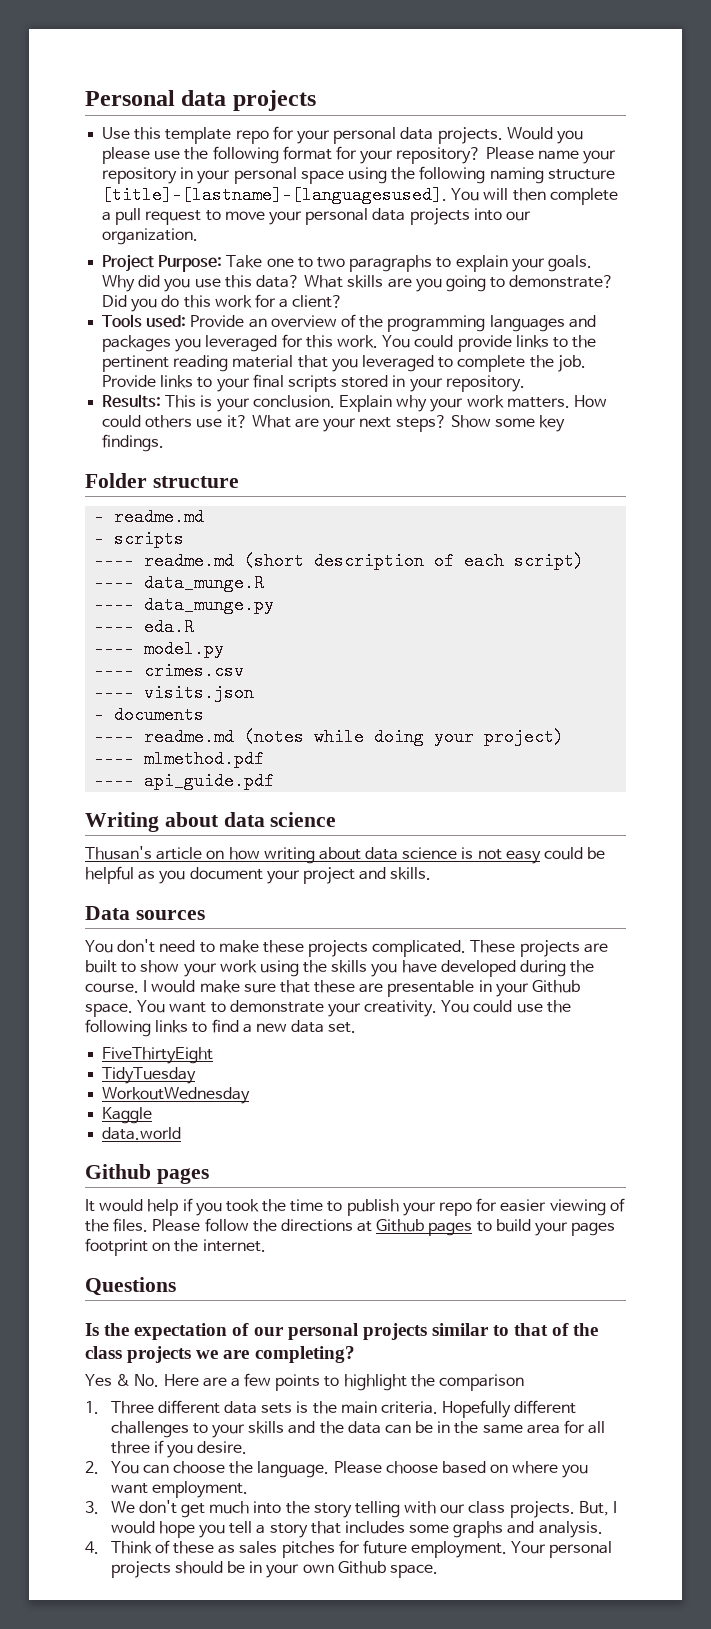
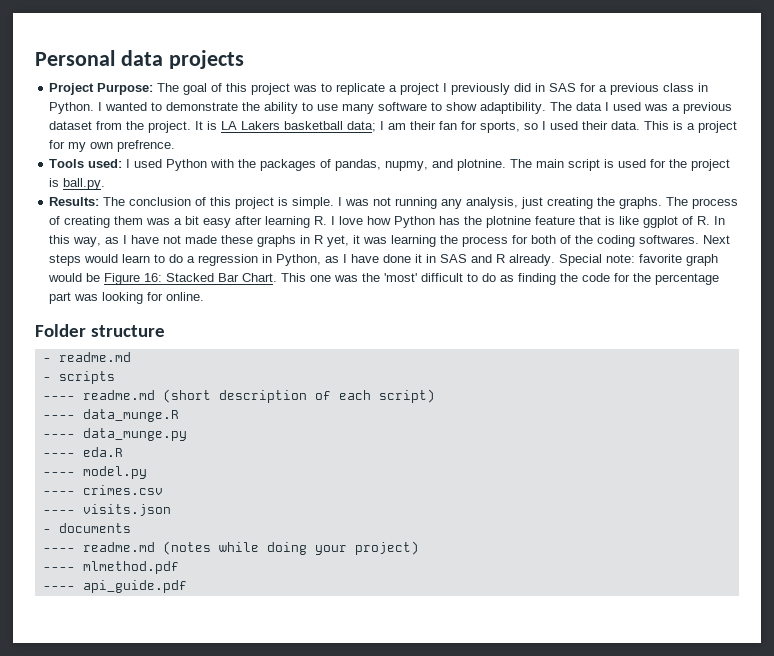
[102,126,583,144] [102,146,616,164] [102,166,615,184] [102,186,618,205] [102,208,531,225] [102,228,199,245] [102,254,592,272] [102,275,615,292] [102,294,344,312] [102,314,596,332] [102,334,597,352] [102,355,586,372] [102,374,525,392] [102,394,607,412] [102,415,566,432] [102,434,165,452] Use this template repo for your personal data projects. Would you please use the following format for your repository? Please name your repository in your personal space using the following naming structure [title]-[lastname]-[languagesused]. You will then complete a pull request to move your personal data projects into our organization. // Project Purpose: Take one to two paragraphs to explain your goals. Why did you use this data? What skills are you going to demonstrate? Did you do this work for a client? // Tools used: Provide an overview of the programming languages and packages you leveraged for this work. You could provide links to the pertinent reading material that you leveraged to complete the job. Provide links to your final scripts stored in your repository. // Results: This is your conclusion. Explain why your work matters. How could others use it? What are your next steps? Show some key findings. -> [49,83,709,95] [49,102,733,114] [49,121,738,133] [49,140,176,152] [49,159,731,171] [49,178,106,190] [49,197,739,209] [49,216,726,228] [49,235,731,247] [49,254,719,266] [48,273,720,285] [49,292,205,304] Project Purpose: The goal of this project was to replicate a project I previously did in SAS for a previous class in Python. I wanted to demonstrate the ability to use many software to show adaptibility. The data I used was a previous dataset from the project. It is LA Lakers basketball data; I am their fan for sports, so I used their data. This is a project for my own prefrence. // Tools used: I used Python with the packages of pandas, nupmy, and plotnine. The main script is used for the project is ball.py. // Results: The conclusion of this project is simple. I was not running any analysis, just creating the graphs. The process of creating them was a bit easy after learning R. I love how Python has the plotnine feature that is like ggplot of R. In this way, as I have not made these graphs in R yet, it was learning the process for both of the coding softwares. Next steps would learn to do a regression in Python, as I have done it in SAS and R already. Special note: favorite graph would be Figure 16: Stacked Bar Chart. This one was the 'most' difficult to do as finding the code for the percentage part was looking for online.
[85,812,337,832] [85,846,606,864] [85,866,432,884] [85,906,205,920] [85,939,608,957] [85,960,595,977] [85,980,581,997] [85,1000,571,1017] [85,1019,357,1037] [102,1047,214,1064] [102,1067,197,1084] [102,1087,251,1104] [102,1107,153,1124] [102,1127,182,1140] [85,1164,209,1184] [85,1198,625,1216] [85,1218,616,1236] [85,1238,266,1256] [85,1277,176,1296] [85,1323,599,1340] [85,1346,355,1363] [85,1373,525,1391] [85,1400,577,1418] [110,1420,606,1438] [110,1440,248,1458] [85,1461,589,1478] [110,1481,248,1498] [85,1500,618,1518] [110,1521,603,1538] [85,1540,613,1558] [110,1561,438,1578] // Writing about data science // Thusan's article on how writing about data science is not easy could be helpful as you document your project and skills. // Data sources // You don't need to make these projects complicated. These projects are built to show your work using the skills you have developed during the course. I would make sure that these are presentable in your Github space. You want to demonstrate your creativity. You could use the following links to find a new data set. // FiveThirtyEight // TidyTuesday // WorkoutWednesday // Kaggle // data.world // Github pages // It would help if you took the time to publish your repo for easier viewing of the files. Please follow the directions at Github pages to build your pages footprint on the internet. // Questions // Is the expectation of our personal projects similar to that of the class projects we are completing? // Yes & No. Here are a few points to highlight the comparison // 1. Three different data sets is the main criteria. Hopefully different challenges to your skills and the data can be in the same area for all three if you desire. // 2. You can choose the language. Please choose based on where you want employment. // 3. We don't get much into the story telling with our class projects. But, I would hope you tell a story that includes some graphs and analysis. // 4. Think of these as sales pitches for future employment. Your personal projects should be in your own Github space. -> (187, 586) none

